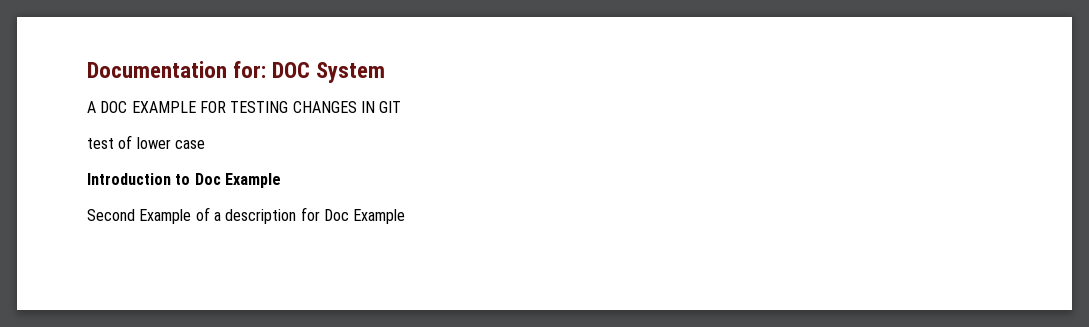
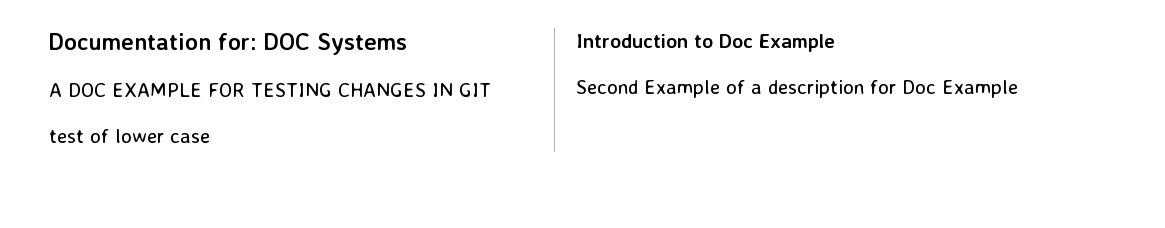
[316,62,386,83] System -> [317,33,407,55] Systems

